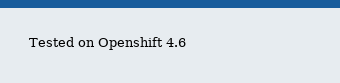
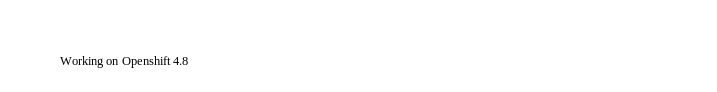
[29,37,74,47] Tested -> [60,56,104,68] Working
[166,38,186,47] 4.6 -> [173,57,189,65] 4.8

